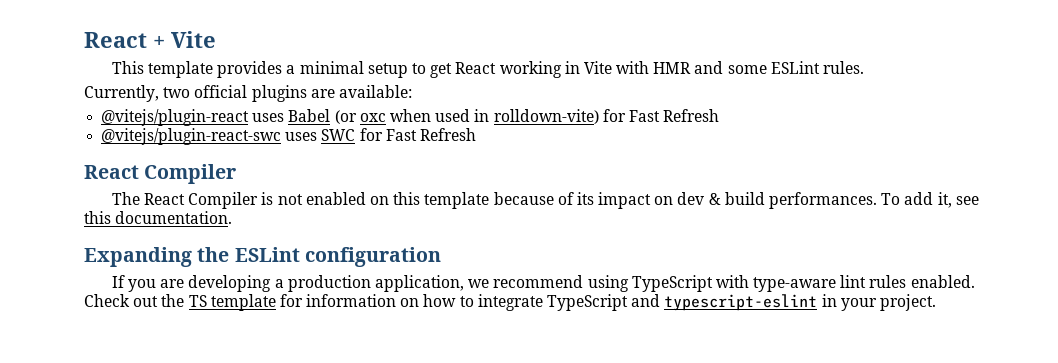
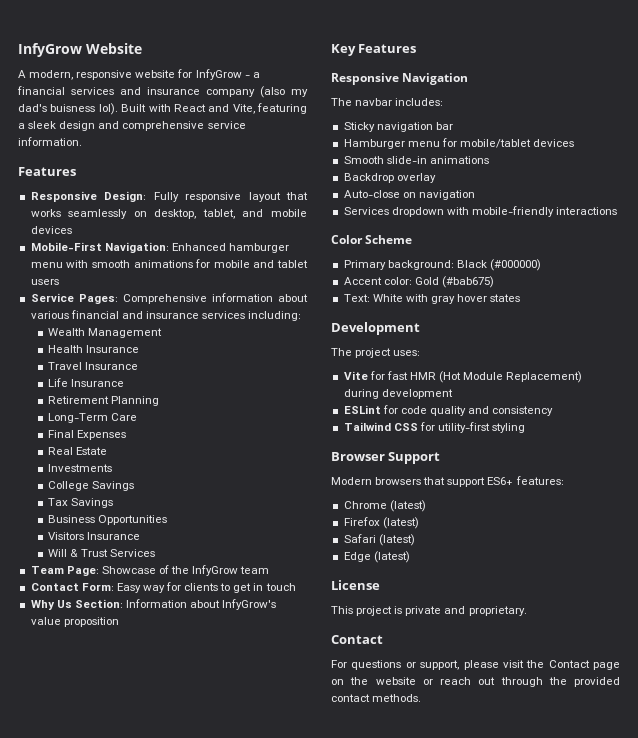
[84,31,216,48] [111,61,865,78] [84,85,412,102] [101,109,720,126] [101,128,476,145] [84,164,237,184] [111,192,979,209] [84,211,233,224] [84,247,441,267] [111,275,975,292] [84,294,936,311] React + Vite // This template provides a minimal setup to get React working in Vite with HMR and some ESLint rules. // Currently, two official plugins are available: // @vitejs/plugin-react uses Babel (or oxc when used in rolldown-vite) for Fast Refresh // @vitejs/plugin-react-swc uses SWC for Fast Refresh // React Compiler // The React Compiler is not enabled on this template because of its impact on dev & build performances. To add it, see this documentation. // Expanding the ESLint configuration // If you are developing a production application, we recommend using TypeScript with type-aware lint rules enabled. Check out the TS template for information on how to integrate TypeScript and typescript-eslint in your project. -> [18,43,142,57] [18,69,260,80] [17,86,308,98] [18,103,307,115] [18,121,246,131] [18,137,82,146] [18,167,76,176] [30,191,308,202] [30,209,307,219] [30,226,72,234] [30,242,289,253] [30,259,308,268] [30,279,59,285] [30,293,308,304] [30,310,302,321] [48,328,163,338] [48,345,140,353] [48,362,139,370] [48,378,125,387] [48,396,160,406] [48,413,138,423] [48,430,127,440] [48,447,108,455] [48,464,113,472] [48,481,135,491] [48,498,114,508] [48,515,168,525] [48,532,141,540] [48,549,155,557] [30,565,270,576] [30,582,296,593] [30,599,277,610] [30,617,119,627] [331,44,417,56] [331,73,469,85] [331,98,444,106] [343,122,453,132] [343,138,575,149] [343,156,489,164] [343,173,436,183] [343,190,475,200] [343,206,618,217] [331,235,413,244] [343,259,541,271] [343,276,494,288] [343,294,521,304] [331,322,420,335] [331,348,421,358] [343,371,583,383] [343,389,453,399] [343,405,554,416] [343,422,526,433] [331,452,441,464] [331,476,564,487] [343,500,426,512] [343,517,419,529] [343,534,415,546] [343,551,410,563] [331,580,380,590] [331,606,527,616] [331,635,383,644] [331,660,620,670] [331,677,620,687] [331,694,422,702] InfyGrow Website // A modern, responsive website for InfyGrow - a financial services and insurance company (also my dad's buisness lol). Built with React and Vite, featuring a sleek design and comprehensive service information. // Features // Responsive Design: Fully responsive layout that works seamlessly on desktop, tablet, and mobile devices // Mobile-First Navigation: Enhanced hamburger menu with smooth animations for mobile and tablet users // Service Pages: Comprehensive information about various financial and insurance services including: // Wealth Management // Health Insurance // Travel Insurance // Life Insurance // Retirement Planning // Long-Term Care // Final Expenses // Real Estate // Investments // College Savings // Tax Savings // Business Opportunities // Visitors Insurance // Will & Trust Services // Team Page: Showcase of the InfyGrow team // Contact Form: Easy way for clients to get in touch // Why Us Section: Information about InfyGrow's value proposition // Key Features // Responsive Navigation // The navbar includes: // Sticky navigation bar // Hamburger menu for mobile/tablet devices // Smooth slide-in animations // Backdrop overlay // Auto-close on navigation // Services dropdown with mobile-friendly interactions // Color Scheme // Primary background: Black (#000000) // Accent color: Gold (#bab675) // Text: White with gray hover states // Development // The project uses: // Vite for fast HMR (Hot Module Replacement) during development // ESLint for code quality and consistency // Tailwind CSS for utility-first styling // Browser Support // Modern browsers that support ES6+ features: // Chrome (latest) // Firefox (latest) // Safari (latest) // Edge (latest) // License // This project is private and proprietary. // Contact // For questions or support, please visit the Contact page on the website or reach out through the provided contact methods.

